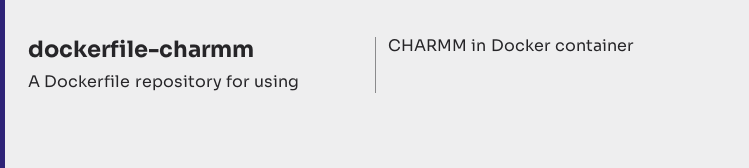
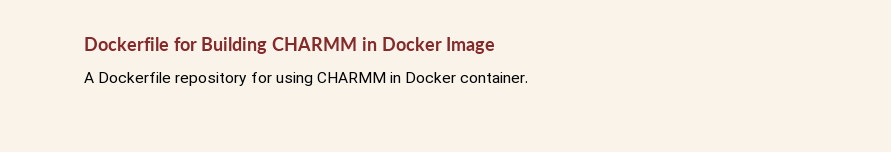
[28,39,254,58] dockerfile-charmm -> [84,37,496,54] Dockerfile for Building CHARMM in Docker Image
[554,39,634,52] container -> [460,72,529,83] container.

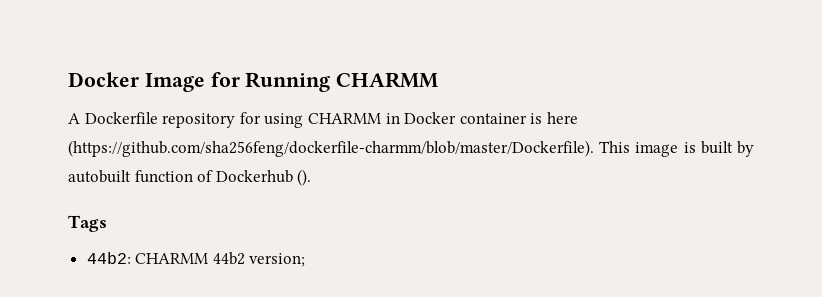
[84,37,377,54] Dockerfile for Building CHARMM in -> (68, 79) none
(496, 45) none -> [210,72,439,92] for Running CHARMM
[460,72,529,83] container. -> [459,112,578,124] [68,140,755,157] [68,169,312,186] [68,215,107,232] [86,252,306,267] container is here (https://github.com/sha256feng/dockerfile-charmm/blob/master/Dockerfile). This image is built by autobuilt function of Dockerhub (). // Tags // 44b2: CHARMM 44b2 version;

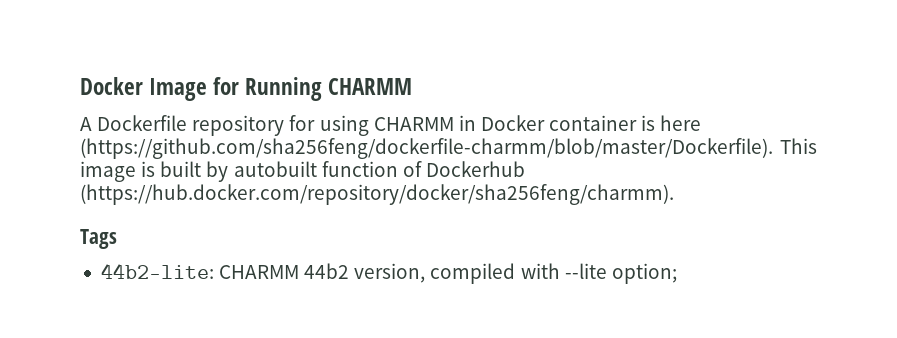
[297,169,312,186] (). -> [80,184,674,205] (https://hub.docker.com/repository/docker/sha256feng/charmm).
[86,252,131,264] 44b2: -> [100,263,214,279] 44b2-lite:
[249,253,306,267] version; -> [354,263,677,284] version, compiled with --lite option;

